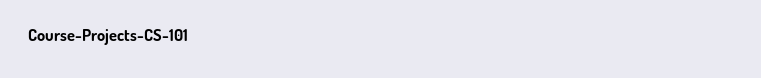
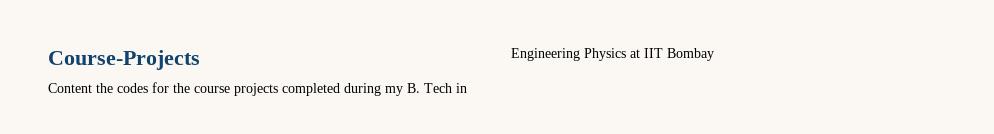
[28,29,188,45] Course-Projects-CS-101 -> [48,50,200,70] [48,82,467,96] [511,48,714,61] Course-Projects // Content the codes for the course projects completed during my B. Tech in Engineering Physics at IIT Bombay

